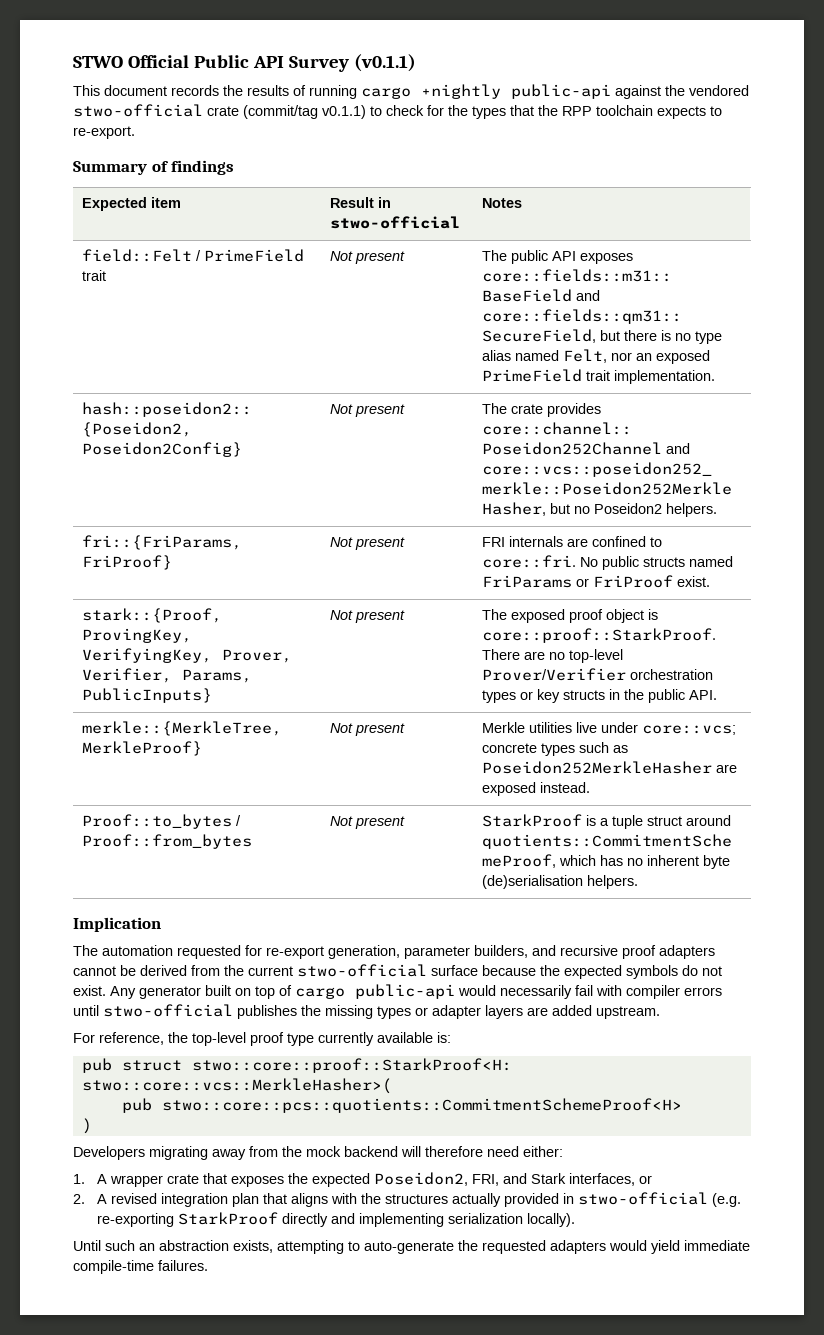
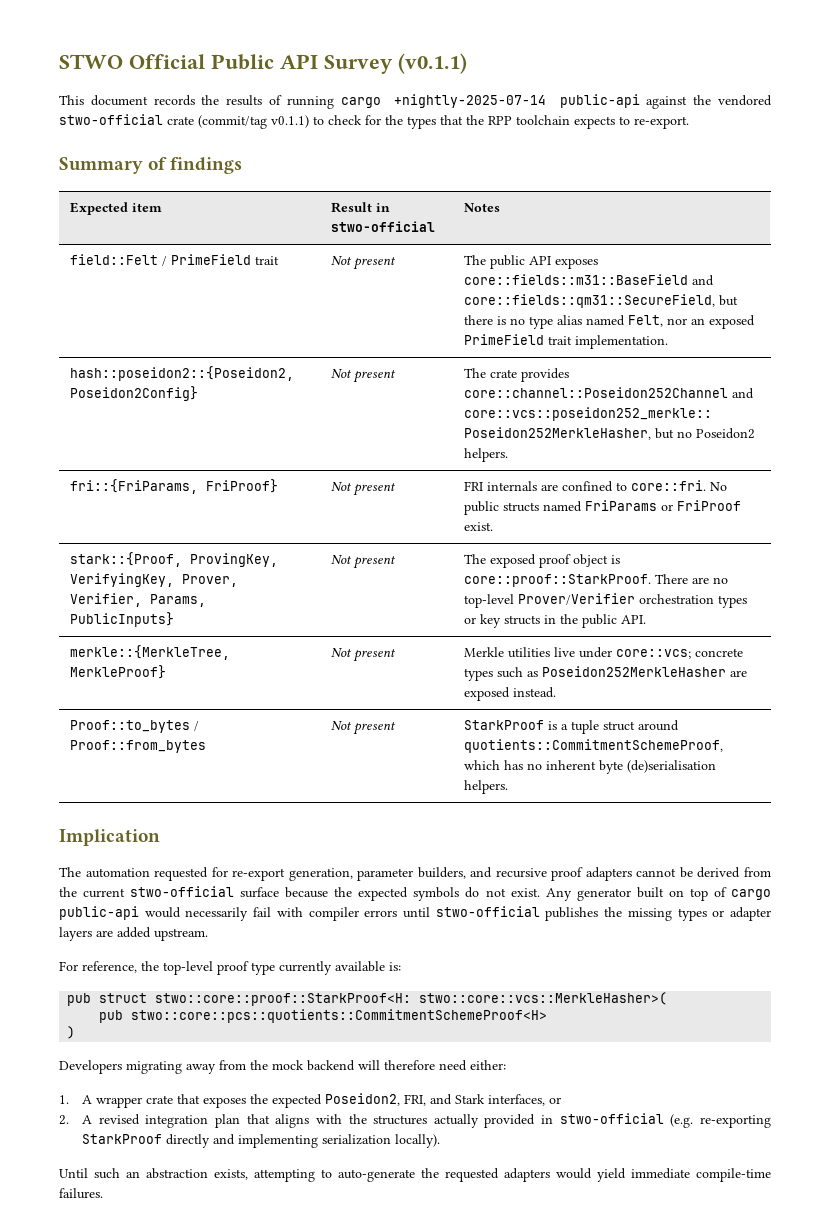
[421,84,501,99] +nightly -> [394,94,547,108] +nightly-2025-07-14

